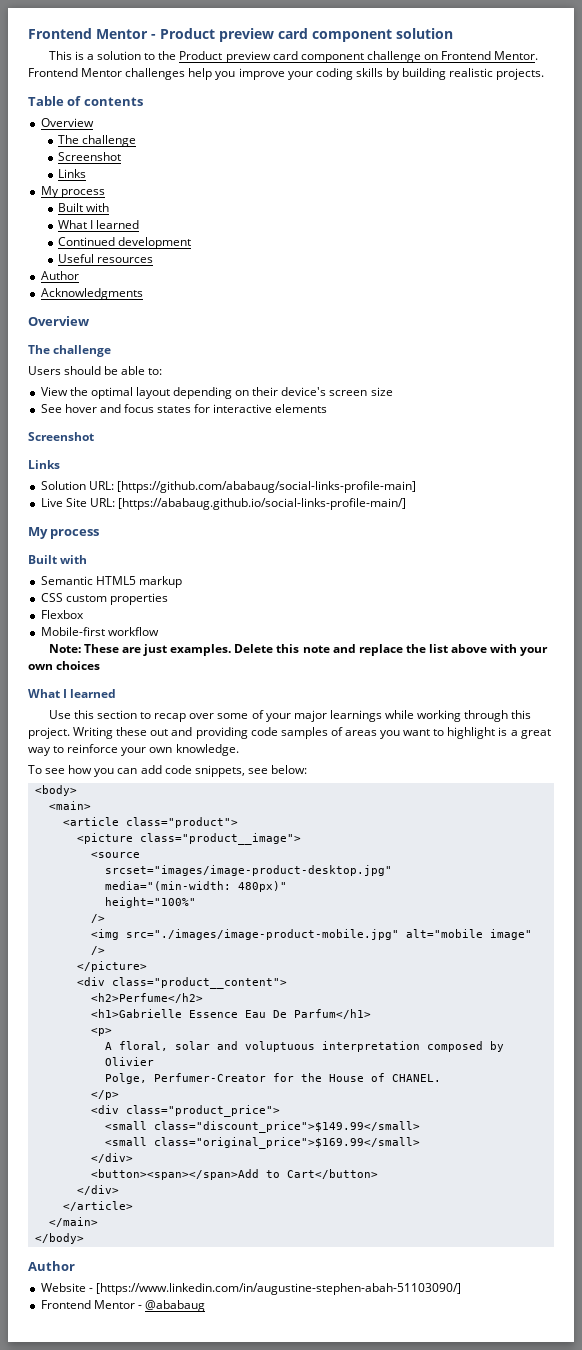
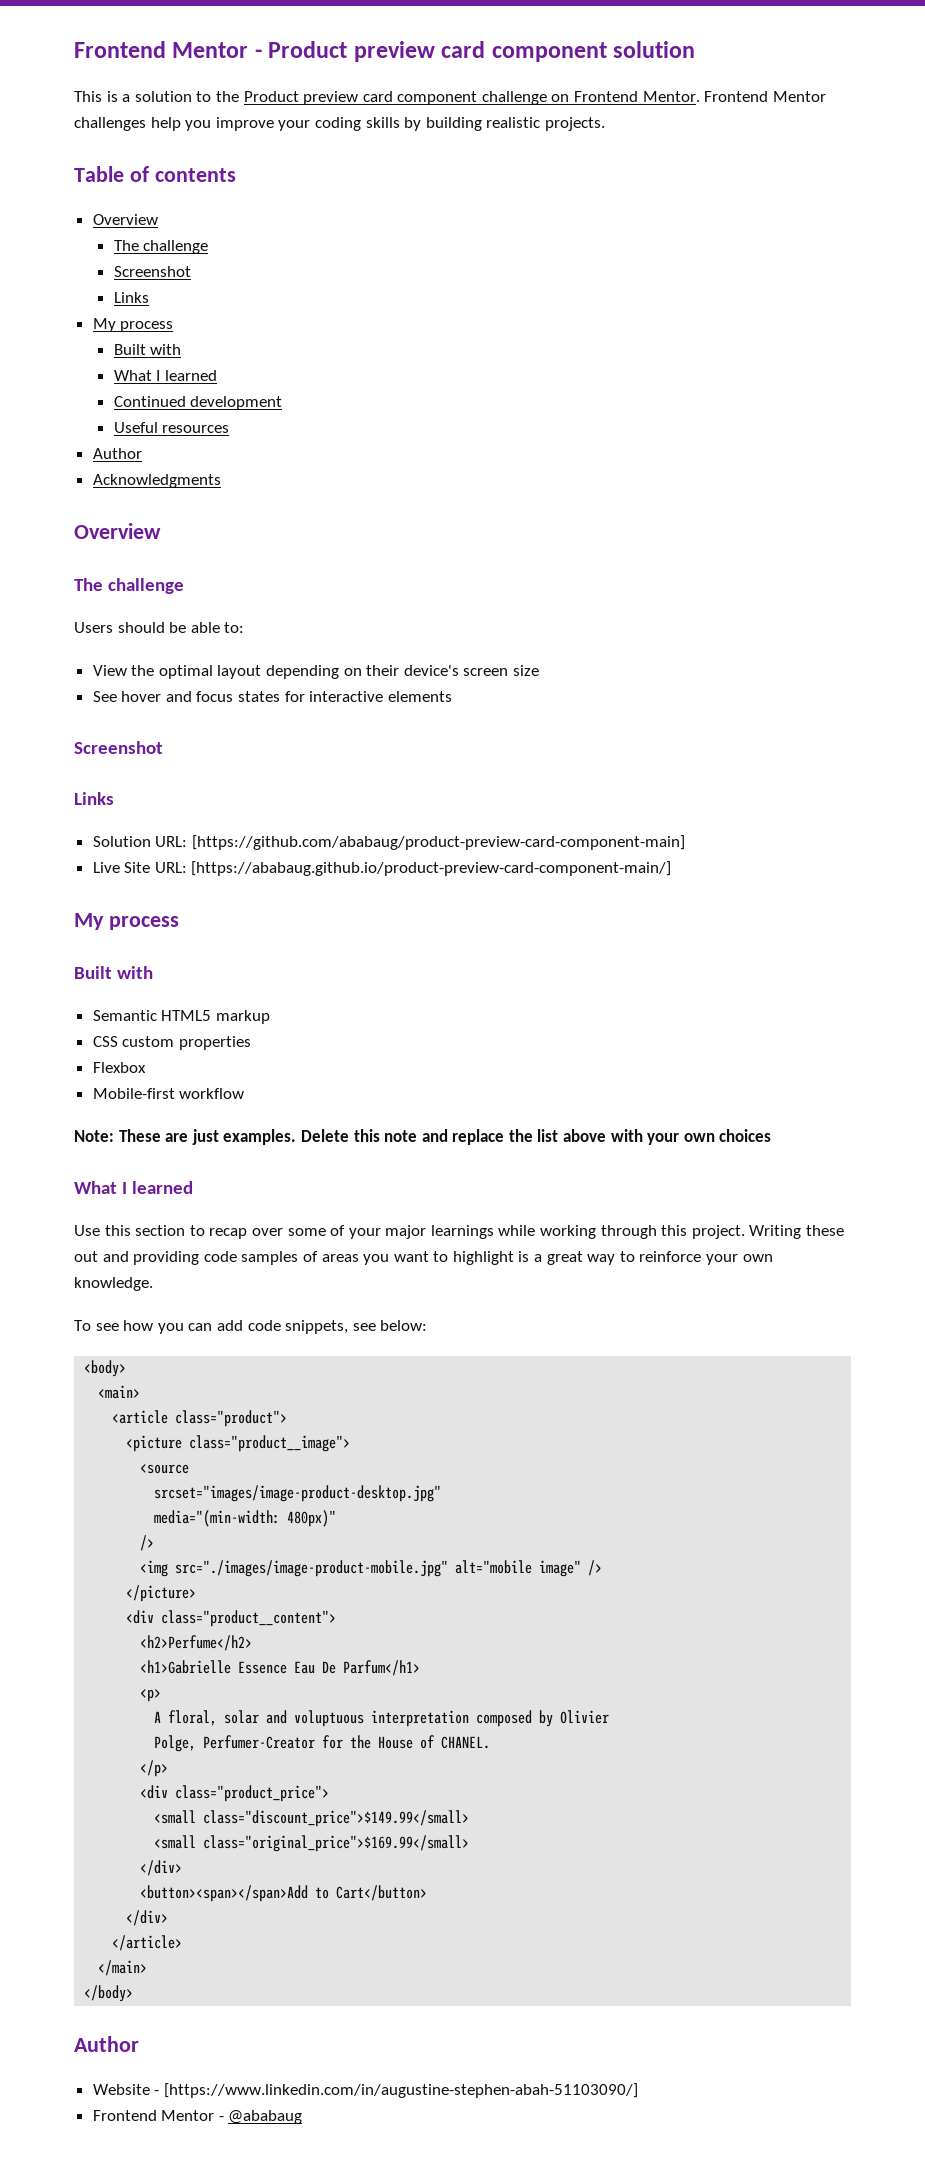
[116,481,416,493] [https://github.com/ababaug/social-links-profile-main] -> [191,835,685,850] [https://github.com/ababaug/product-preview-card-component-main]
[117,498,406,510] [https://ababaug.github.io/social-links-profile-main/] -> [191,861,672,876] [https://ababaug.github.io/product-preview-card-component-main/]
[104,897,196,908] // height="100%" -> (337, 1518) none

